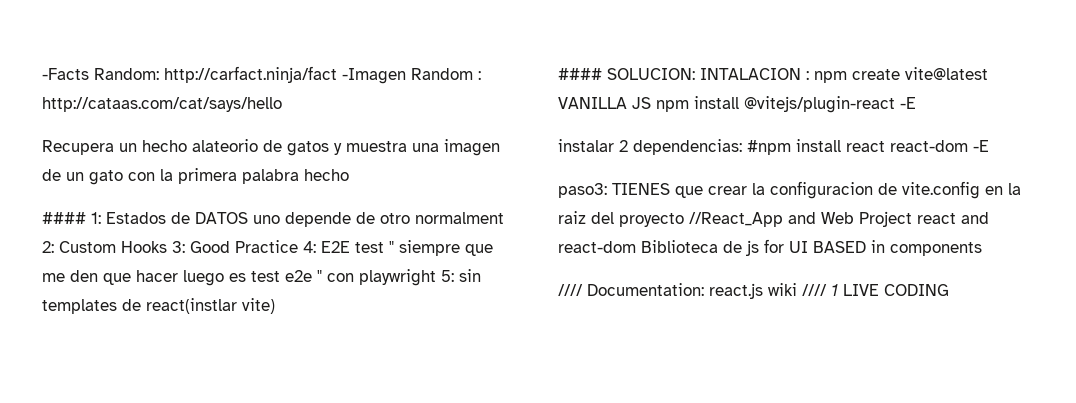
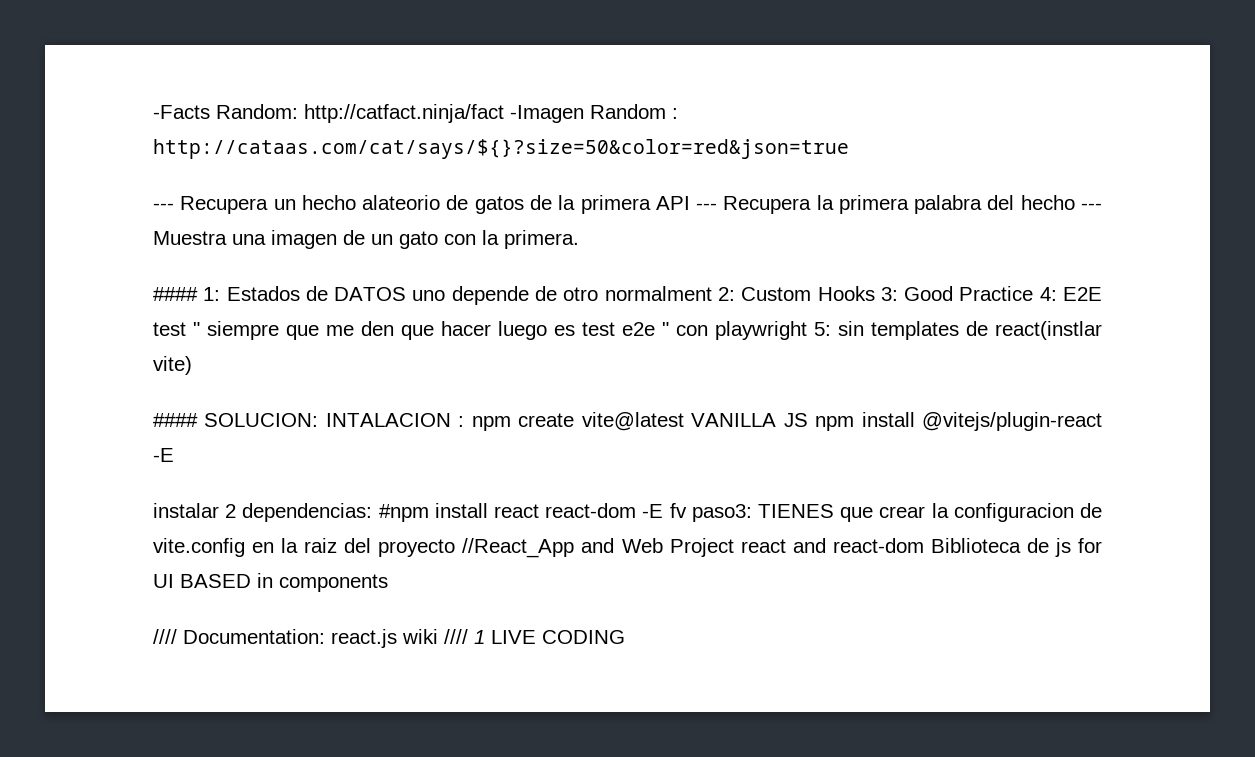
[164,66,337,83] http://carfact.ninja/fact -> [304,104,504,123] http://catfact.ninja/fact
[42,97,282,112] http://cataas.com/cat/says/hello // -> [153,139,849,159] [153,203,174,210] http://cataas.com/cat/says/${}?size=50&color=red&json=true // ---
[334,141,407,155] y muestra -> [529,195,1103,214] [153,231,227,245] de la primera API --- Recupera la primera palabra del hecho --- Muestra
[178,168,349,184] primera palabra hecho -> [504,230,579,249] primera.
(989, 146) // -> [669,503,687,518] fv

